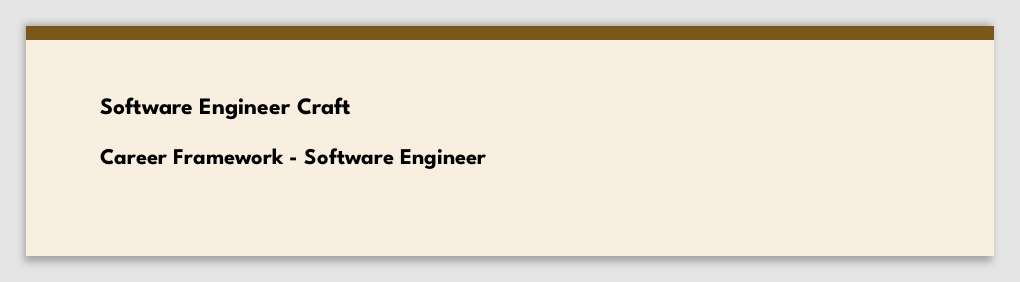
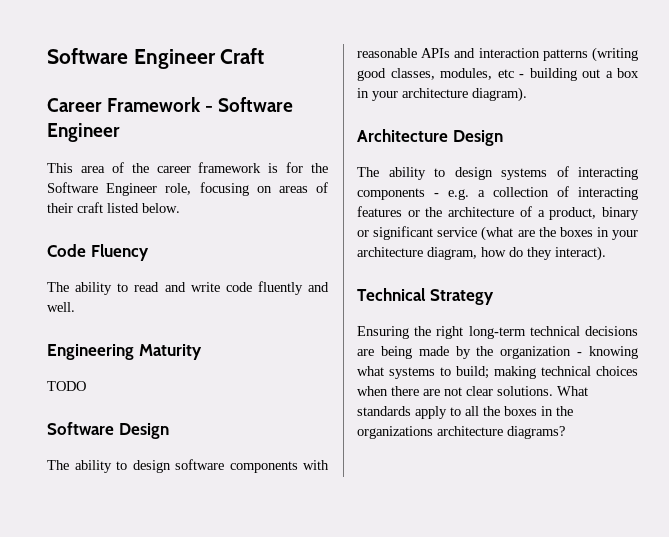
(487, 159) none -> [47,162,328,173] [47,182,328,196] [47,202,180,213] [47,244,149,261] [47,281,329,295] [47,302,75,312] [47,344,202,360] [47,381,86,391] [47,422,169,439] [47,459,329,473] [357,47,638,62] [357,68,639,81] [357,87,527,102] [357,129,503,146] [357,166,638,180] [357,186,638,200] [357,206,639,220] [357,226,638,241] [357,246,606,261] [357,288,494,305] [357,326,638,339] [357,346,638,359] [357,366,638,379] [357,386,588,396] [357,406,573,419] [357,426,565,439] // This area of the career framework is for the Software Engineer role, focusing on areas of their craft listed below. // Code Fluency // The ability to read and write code fluently and well. // Engineering Maturity // TODO // Software Design // The ability to design software components with reasonable APIs and interaction patterns (writing good classes, modules, etc - building out a box in your architecture diagram). // Architecture Design // The ability to design systems of interacting components - e.g. a collection of interacting features or the architecture of a product, binary or significant service (what are the boxes in your architecture diagram, how do they interact). // Technical Strategy // Ensuring the right long-term technical decisions are being made by the organization - knowing what systems to build; making technical choices when there are not clear solutions. What standards apply to all the boxes in the organizations architecture diagrams?

